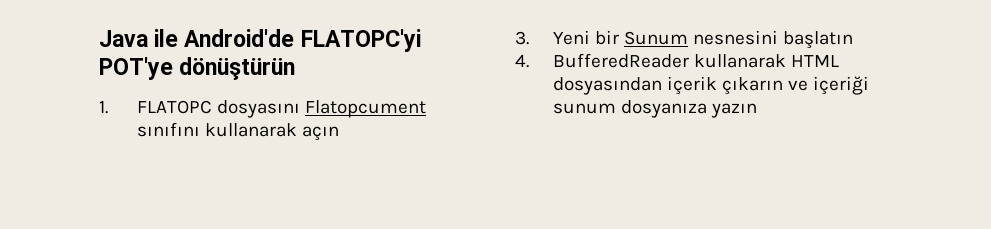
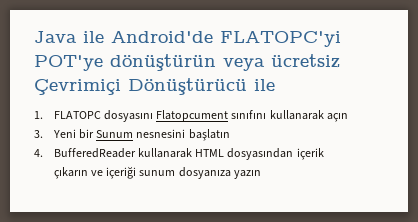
(296, 68) none -> [223,54,340,71] [34,78,275,95] veya ücretsiz Çevrimiçi Dönüştürücü ile

